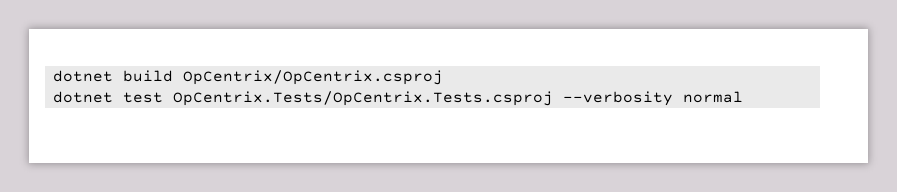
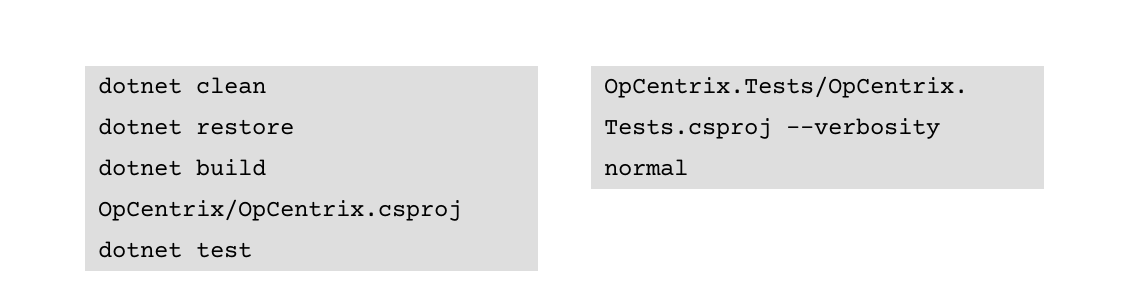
[52,70,113,82] dotnet -> [97,77,266,94] [97,118,294,135] [97,159,182,176] dotnet clean // dotnet restore // dotnet

